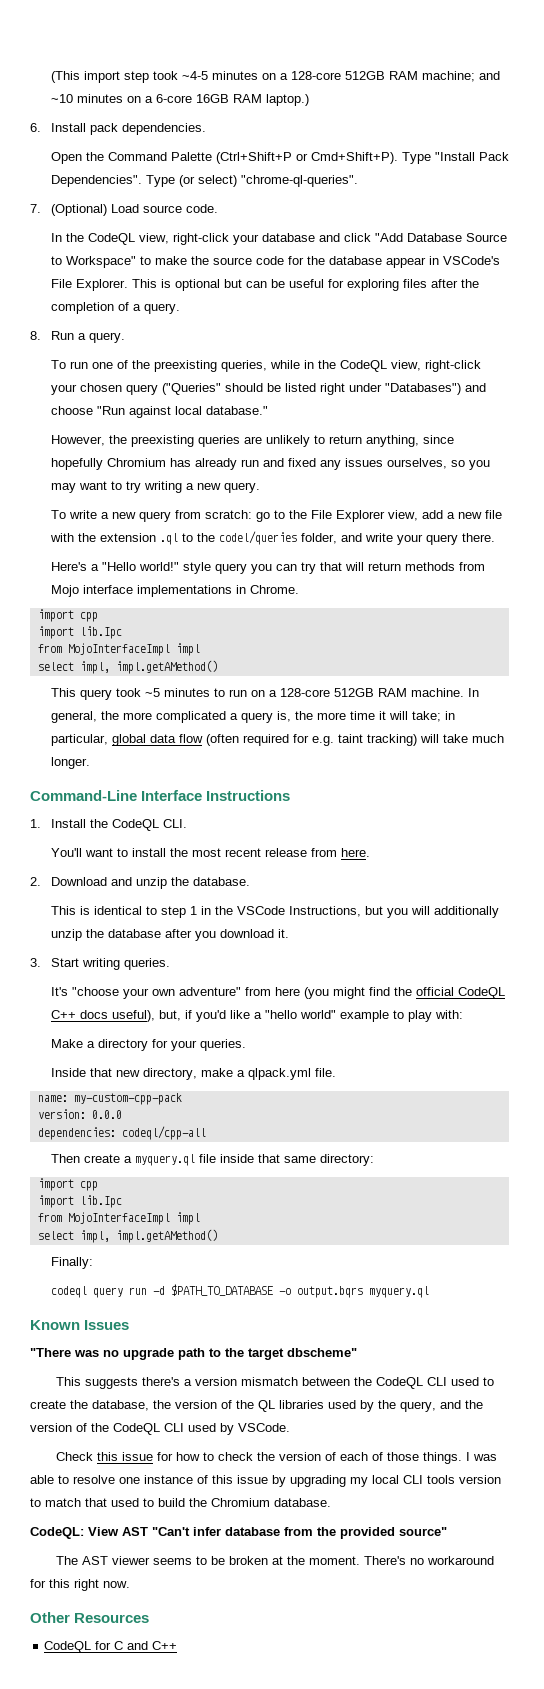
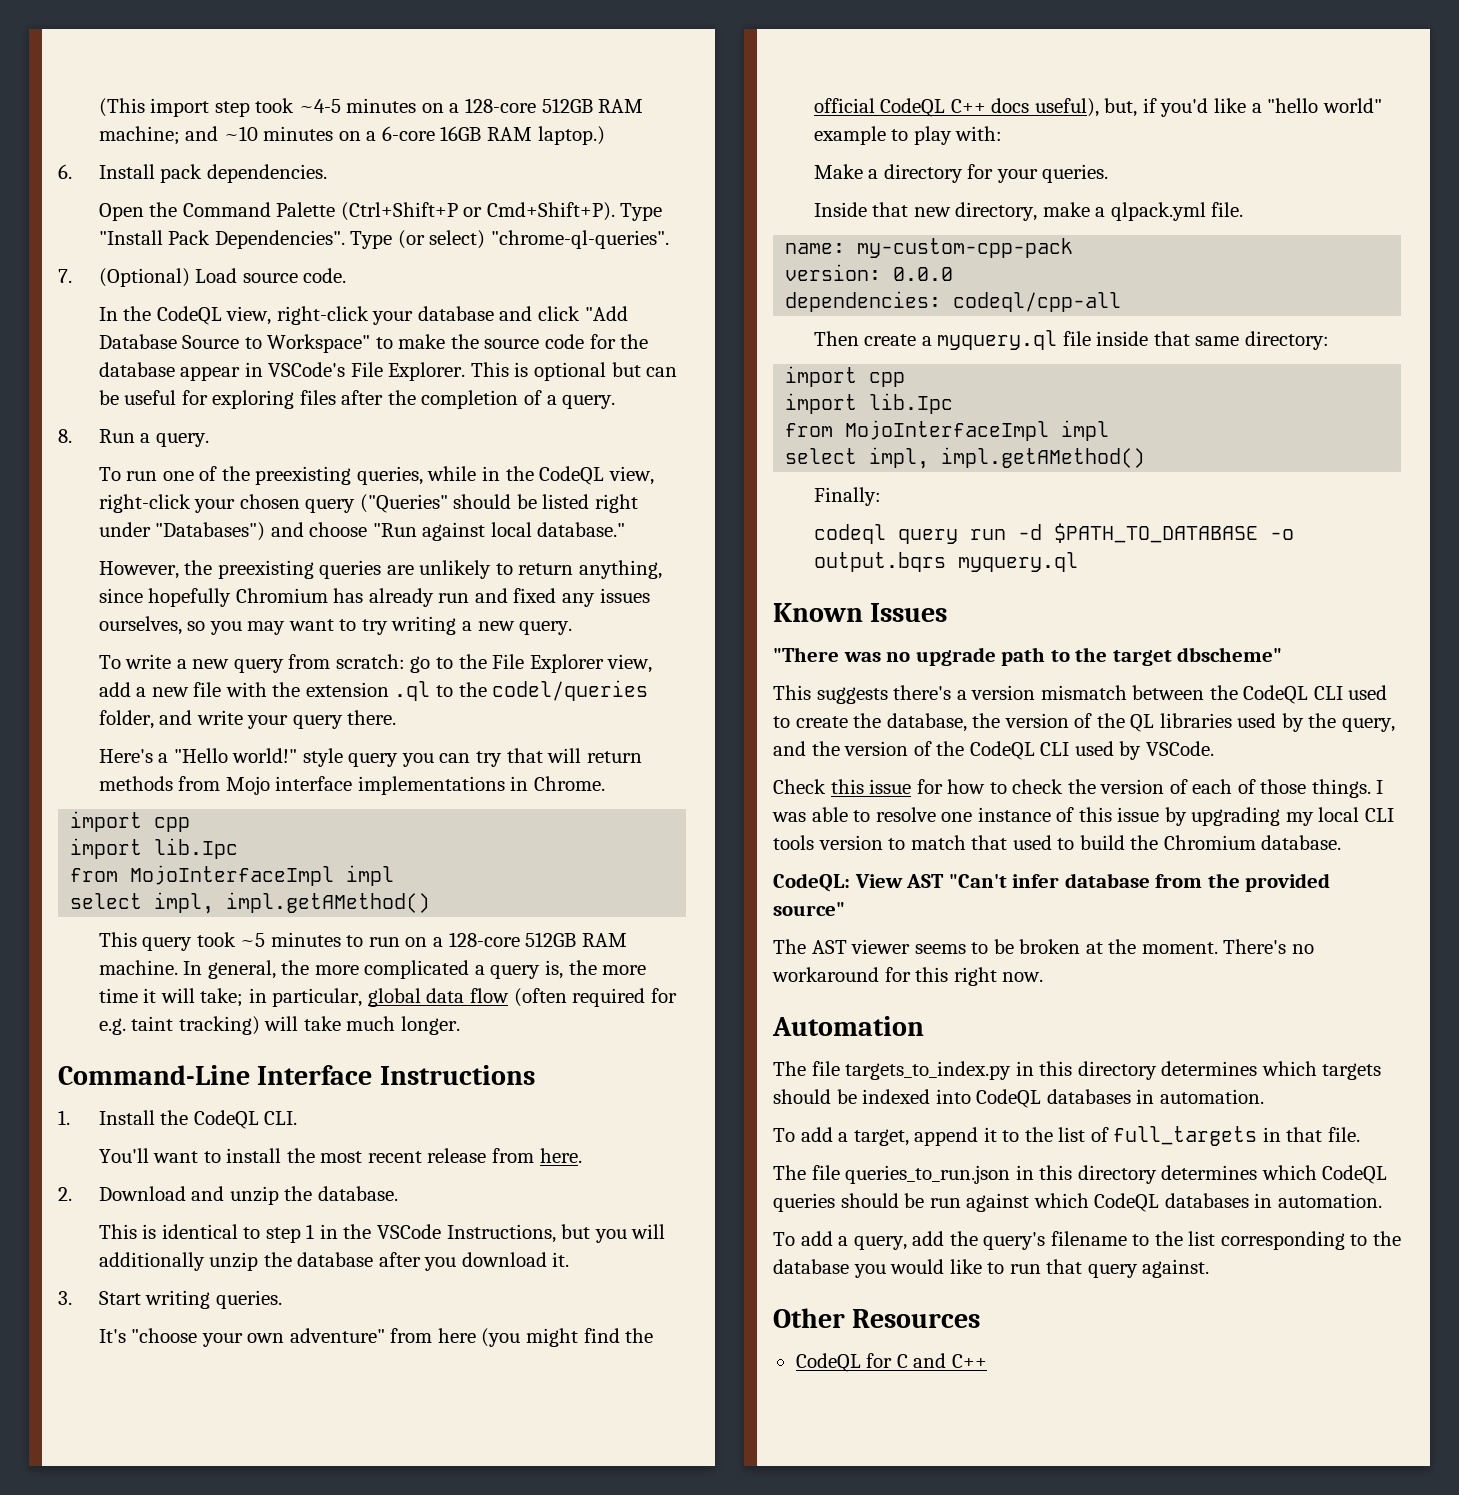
(130, 1584) none -> [772,1016,924,1036] [773,1061,1382,1080] [773,1089,1264,1108] [773,1126,1360,1146] [773,1165,1388,1184] [773,1193,1382,1212] [773,1231,1401,1250] [773,1259,1210,1278] // Automation // The file targets_to_index.py in this directory determines which targets should be indexed into CodeQL databases in automation. // To add a target, append it to the list of full_targets in that file. // The file queries_to_run.json in this directory determines which CodeQL queries should be run against which CodeQL databases in automation. // To add a query, add the query's filename to the list corresponding to the database you would like to run that query against.

